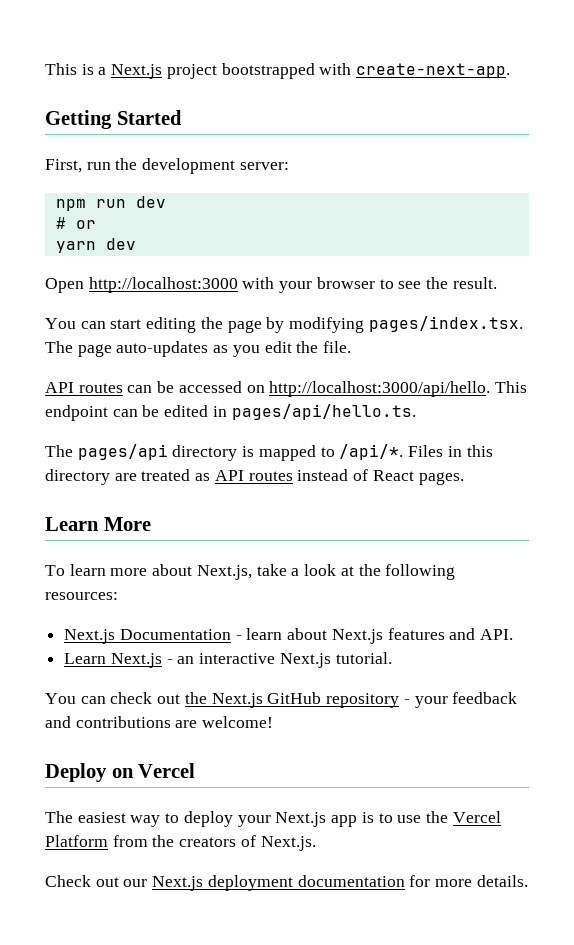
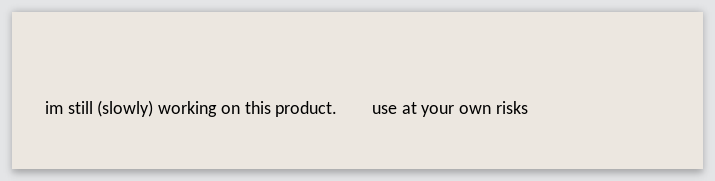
[45,63,511,79] [45,110,182,129] [45,158,289,174] [55,196,166,211] [55,217,96,229] [55,238,136,253] [45,277,497,293] [45,316,523,333] [45,341,352,357] [45,381,528,397] [45,404,416,421] [45,444,493,461] [45,469,464,485] [45,517,151,531] [45,564,456,580] [45,592,118,600] [64,628,514,644] [64,652,392,668] [45,692,518,708] [45,716,274,728] [45,763,196,782] [45,811,501,827] [45,835,316,851] [45,875,528,891] This is a Next.js project bootstrapped with create-next-app. // Getting Started // First, run the development server: // npm run dev // # or // yarn dev // Open http://localhost:3000 with your browser to see the result. // You can start editing the page by modifying pages/index.tsx. The page auto-updates as you edit the file. // API routes can be accessed on http://localhost:3000/api/hello. This endpoint can be edited in pages/api/hello.ts. // The pages/api directory is mapped to /api/*. Files in this directory are treated as API routes instead of React pages. // Learn More // To learn more about Next.js, take a look at the following resources: // Next.js Documentation - learn about Next.js features and API. // Learn Next.js - an interactive Next.js tutorial. // You can check out the Next.js GitHub repository - your feedback and contributions are welcome! // Deploy on Vercel // The easiest way to deploy your Next.js app is to use the Vercel Platform from the creators of Next.js. // Check out our Next.js deployment documentation for more details. -> [45,100,528,117] im still (slowly) working on this product. use at your own risks

